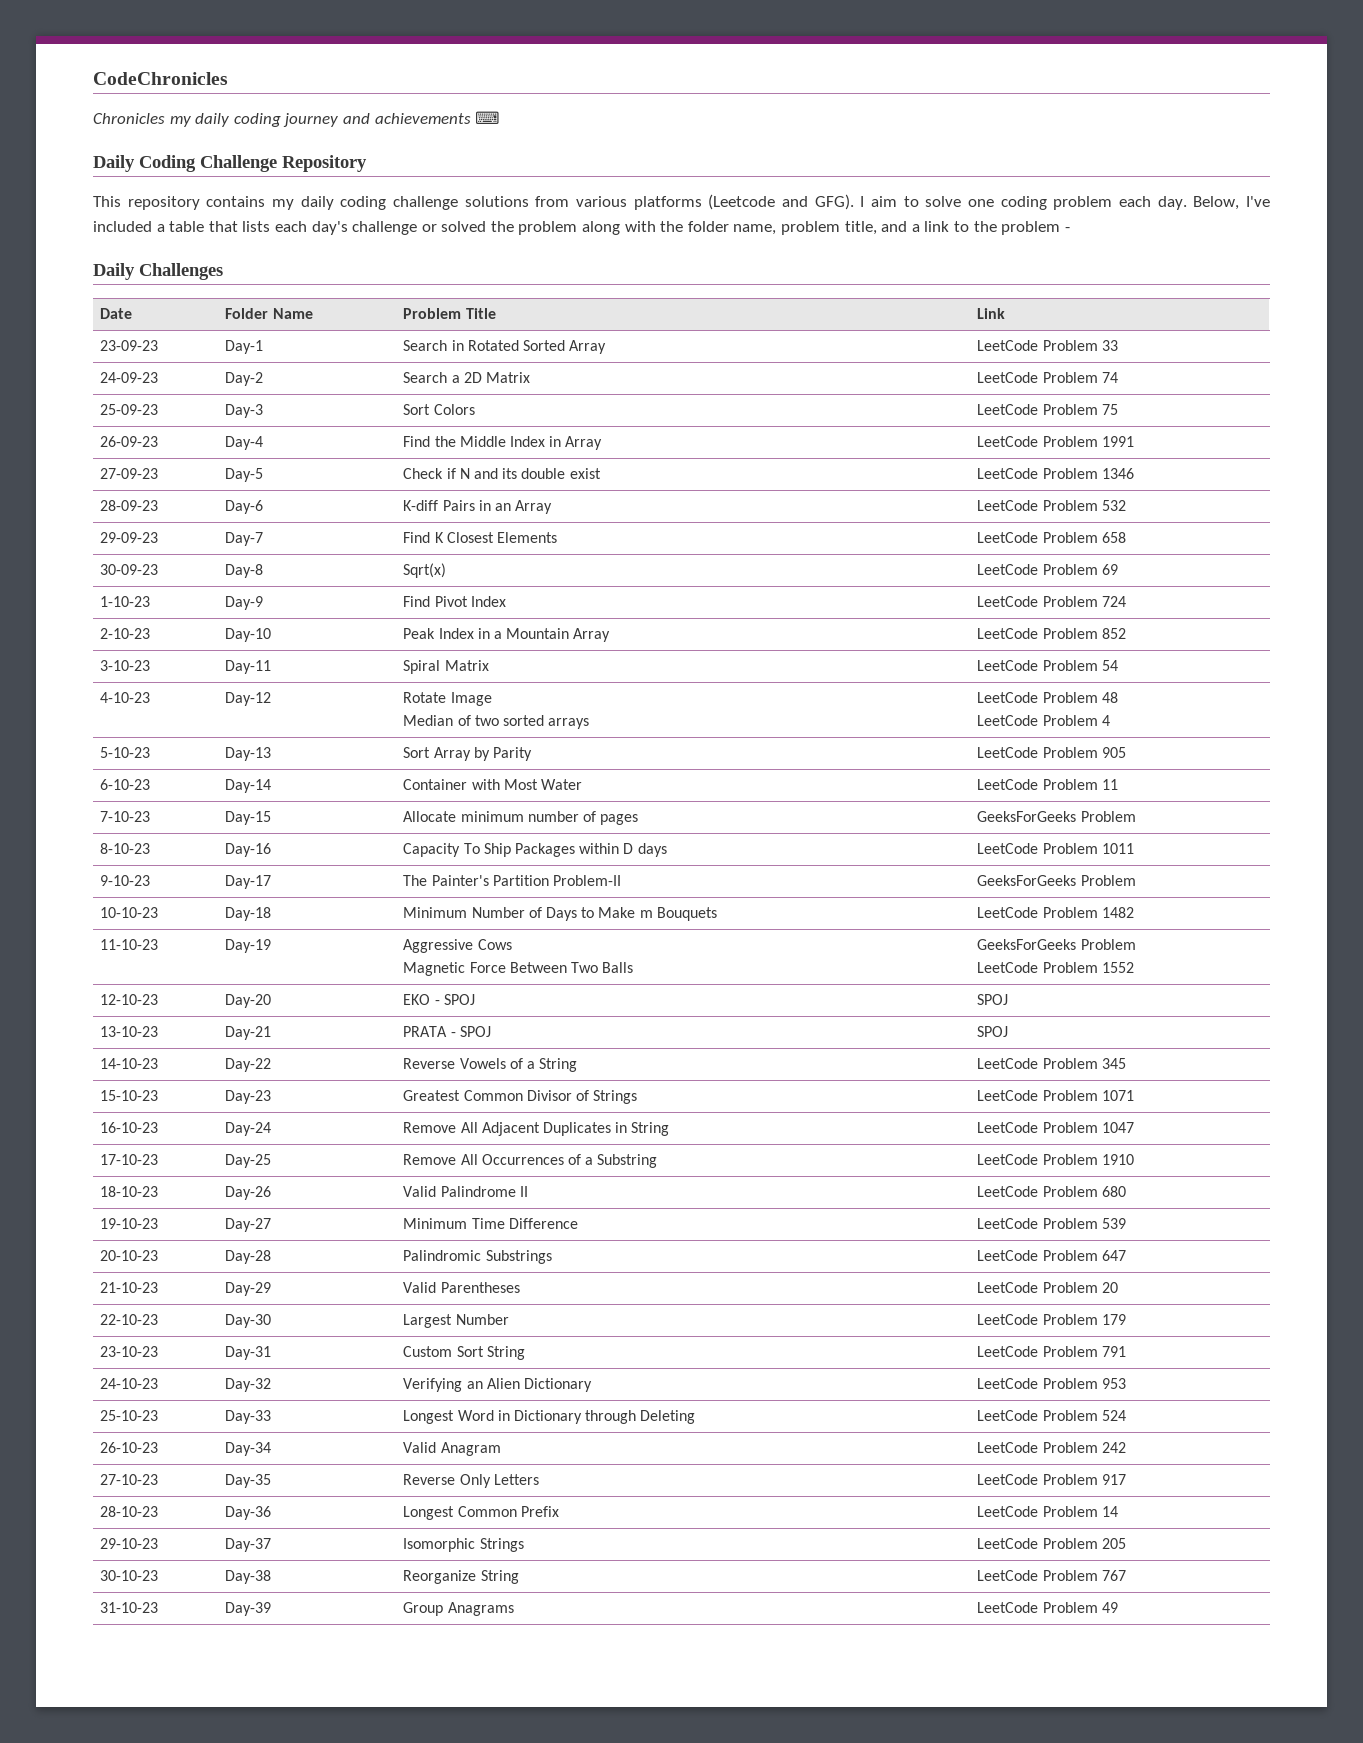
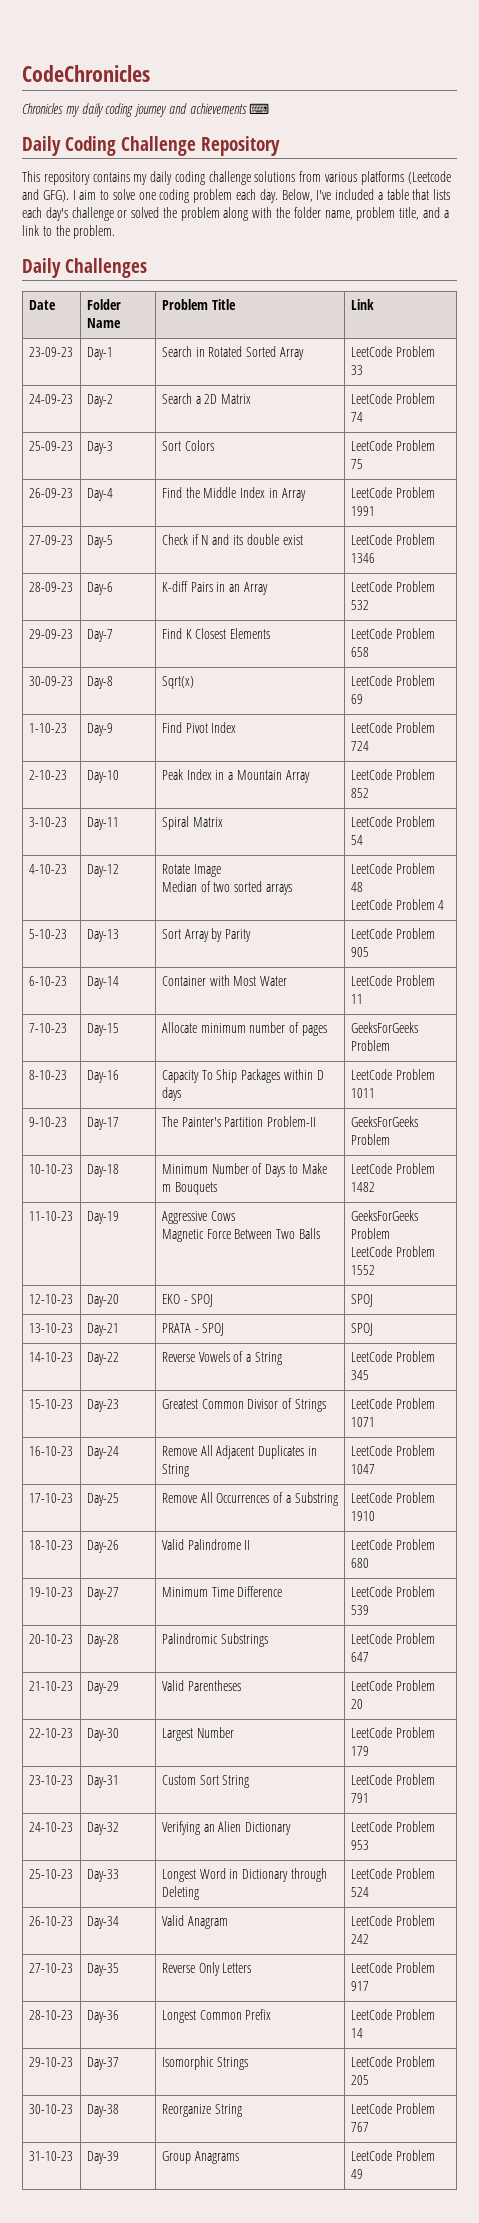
[1001,221,1070,235] problem - -> [73,225,116,239] problem.

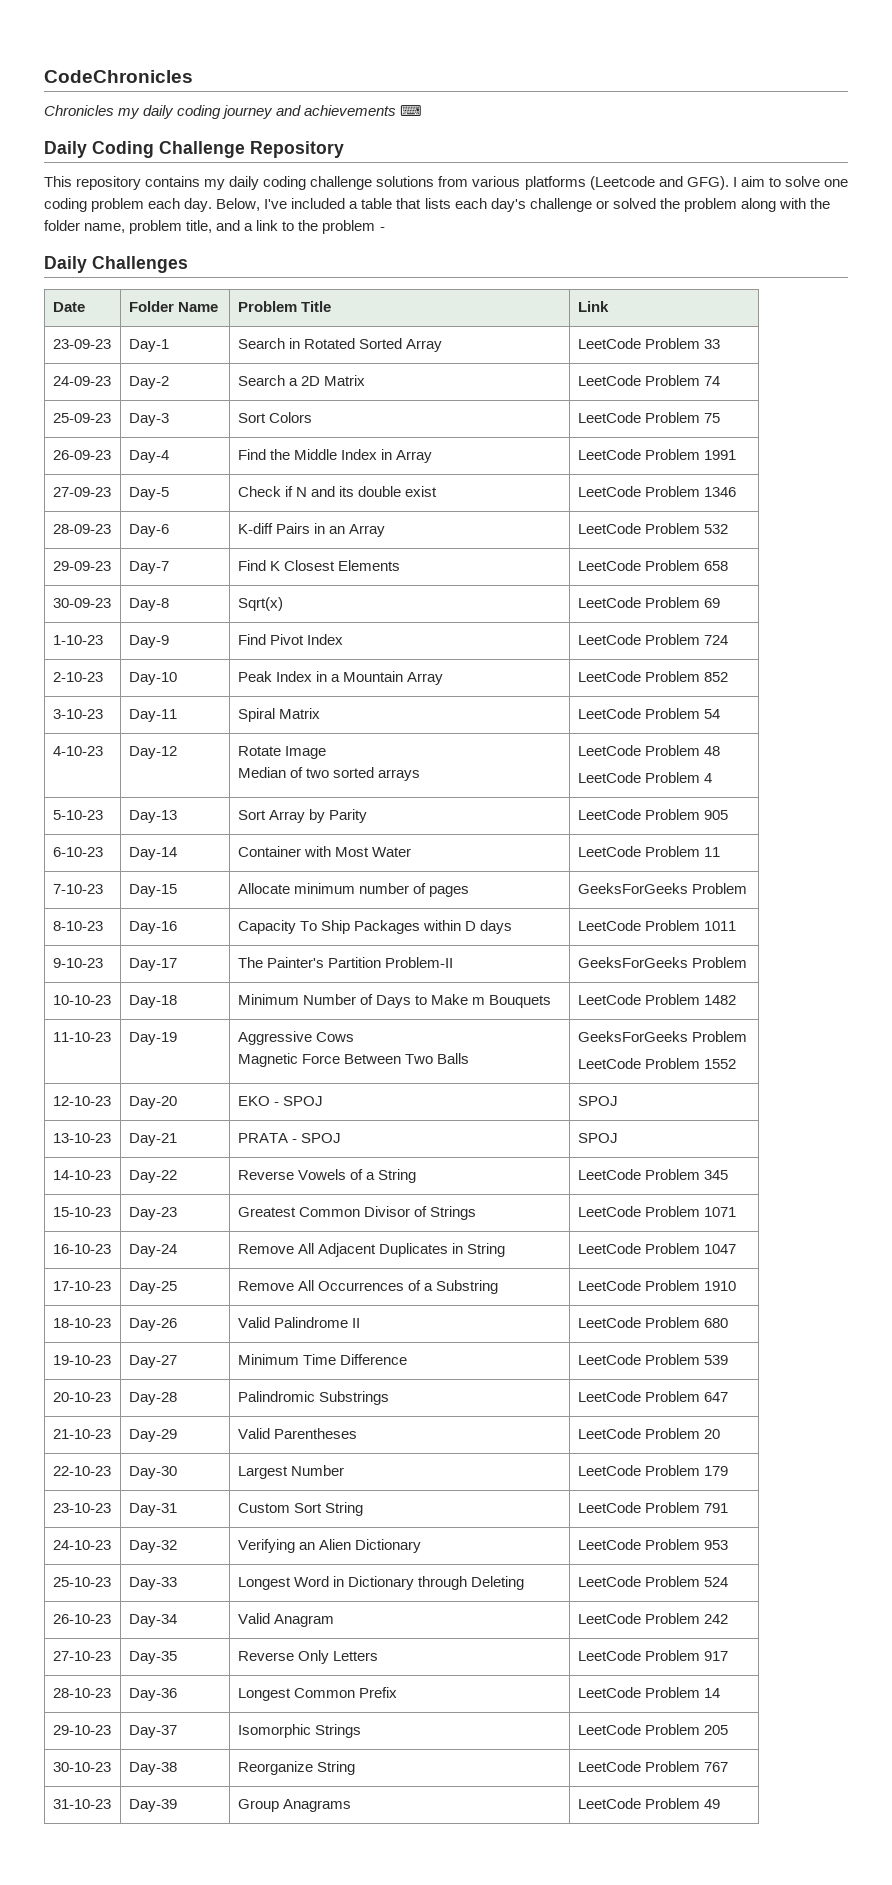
[73,225,116,239] problem. -> [322,220,385,234] problem -

